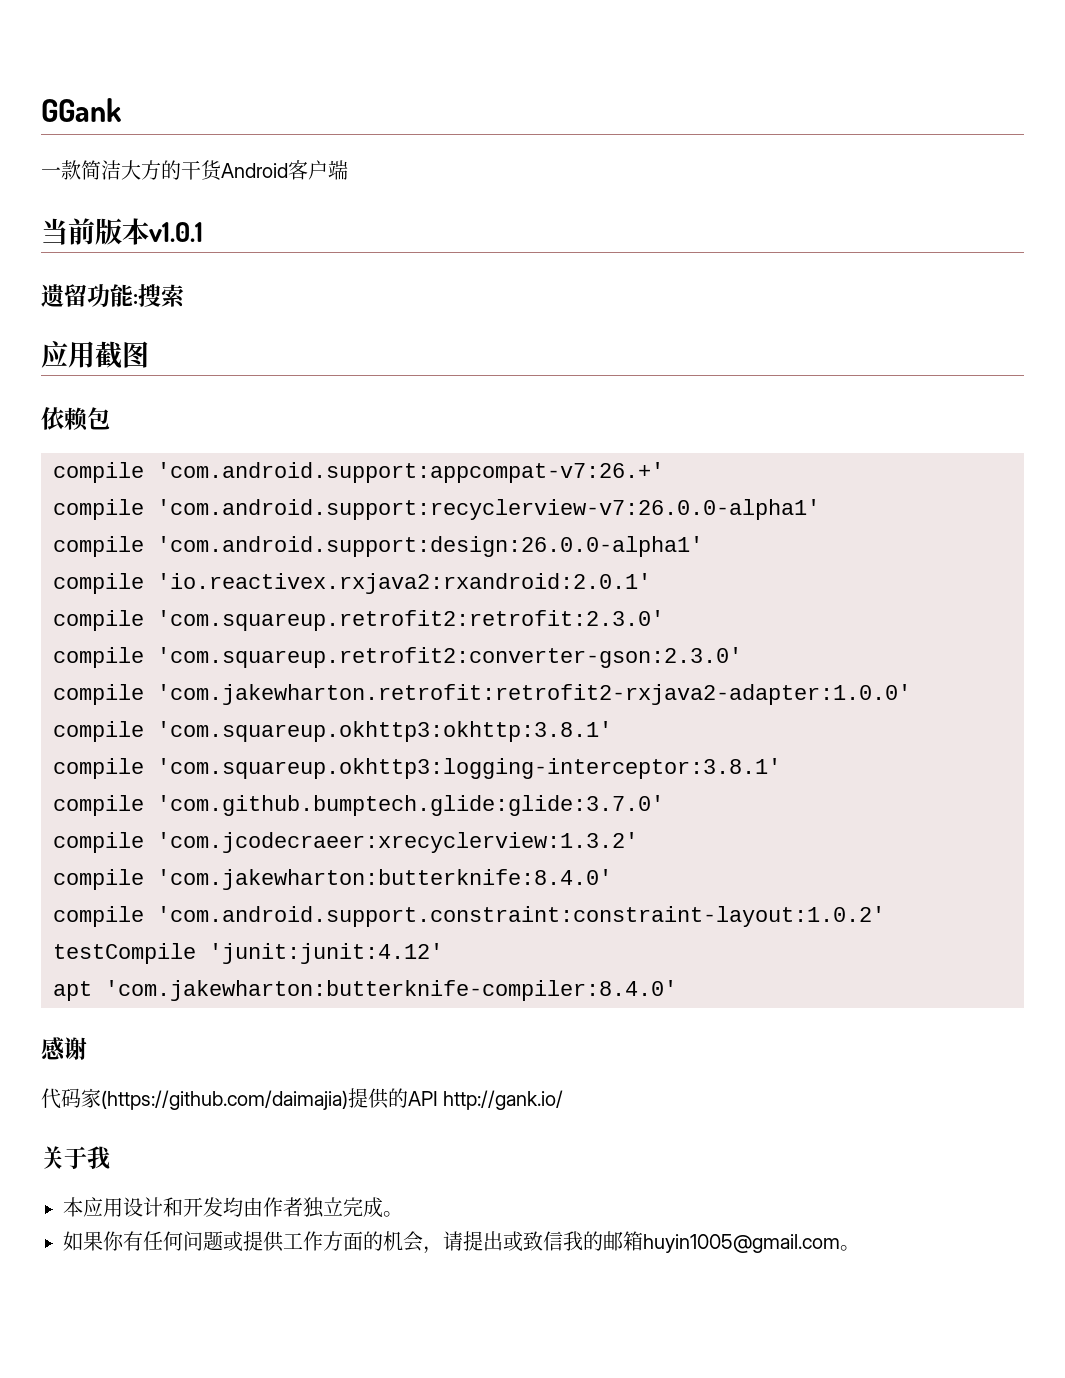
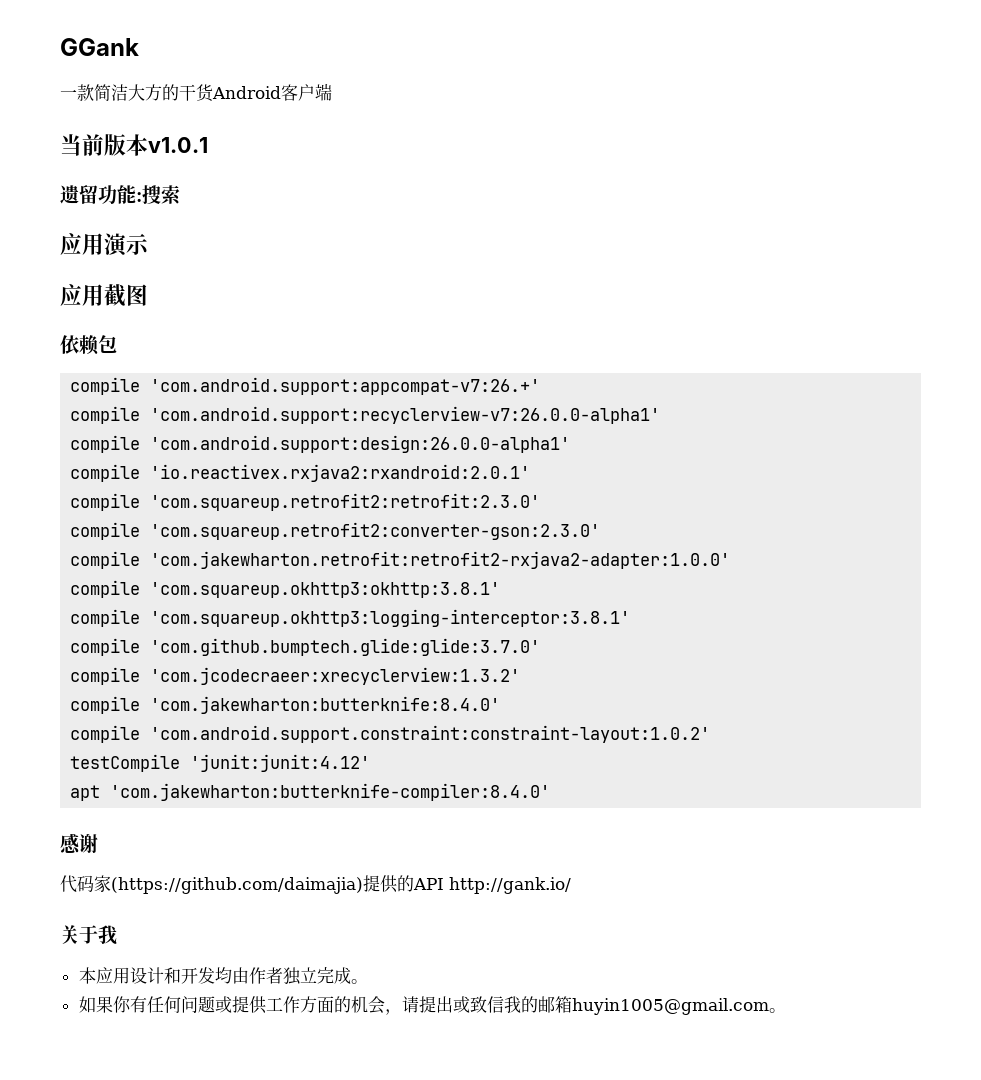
(184, 296) none -> [60,233,149,257] // 应用演示

